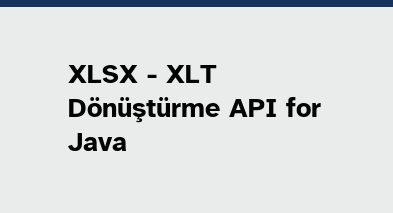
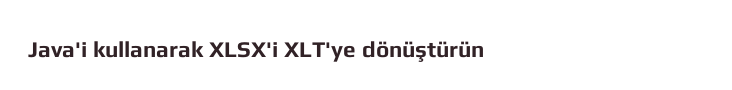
[68,65,217,83] [68,97,321,123] [68,133,127,151] XLSX - XLT Dönüştürme API for Java -> [28,41,485,62] Java'i kullanarak XLSX'i XLT'ye dönüştürün

